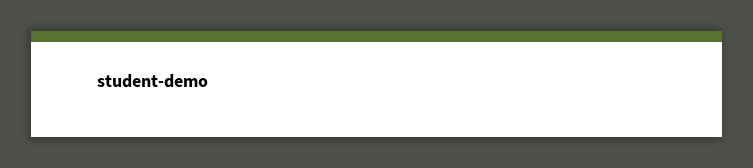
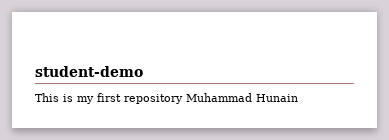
(208, 81) none -> [35,93,298,104] // This is my first repository Muhammad Hunain

